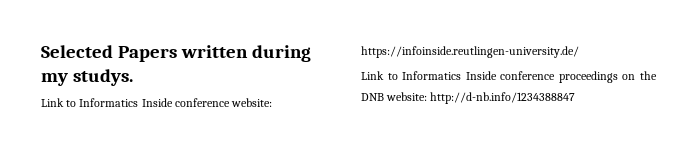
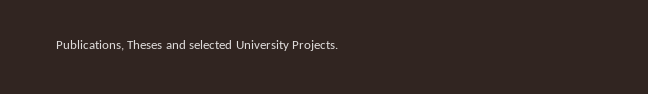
[41,45,311,62] [41,69,133,86] [41,98,273,107] [361,46,579,58] [361,71,657,83] [361,92,576,104] Selected Papers written during my studys. // Link to Informatics Inside conference website: https://infoinside.reutlingen-university.de/ // Link to Informatics Inside conference proceedings on the DNB website: http://d-nb.info/1234388847 -> [56,40,338,51] Publications, Theses and selected University Projects.

